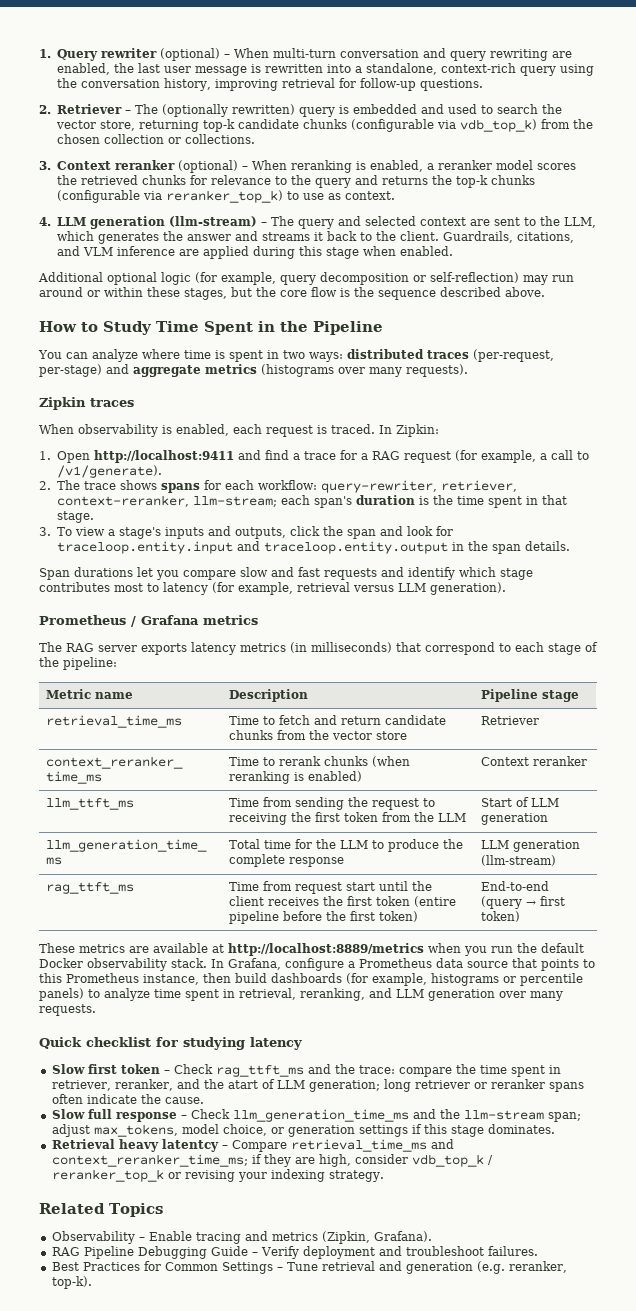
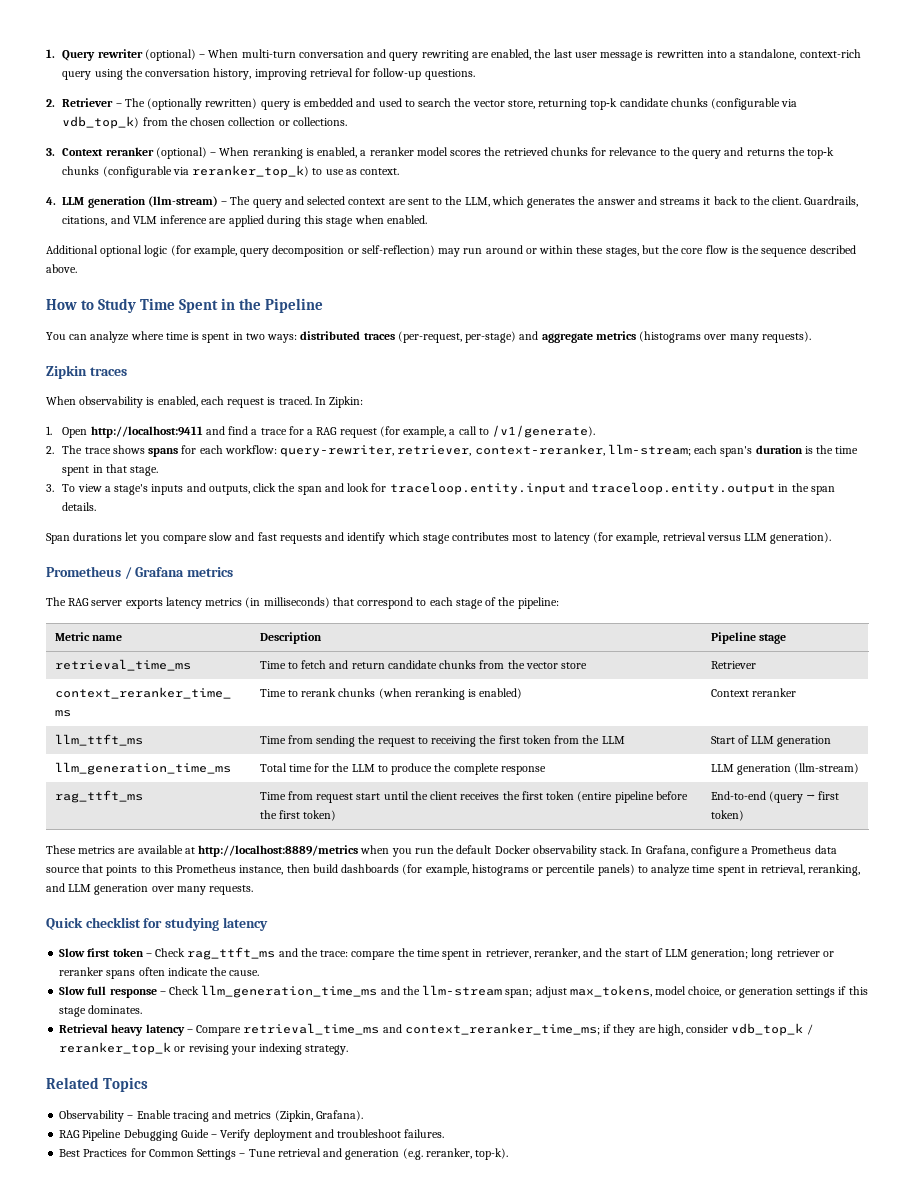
[227,1080,258,1089] atart -> [624,950,649,957] start
[161,1139,219,1152] latentcy -> [145,1024,185,1036] latency

